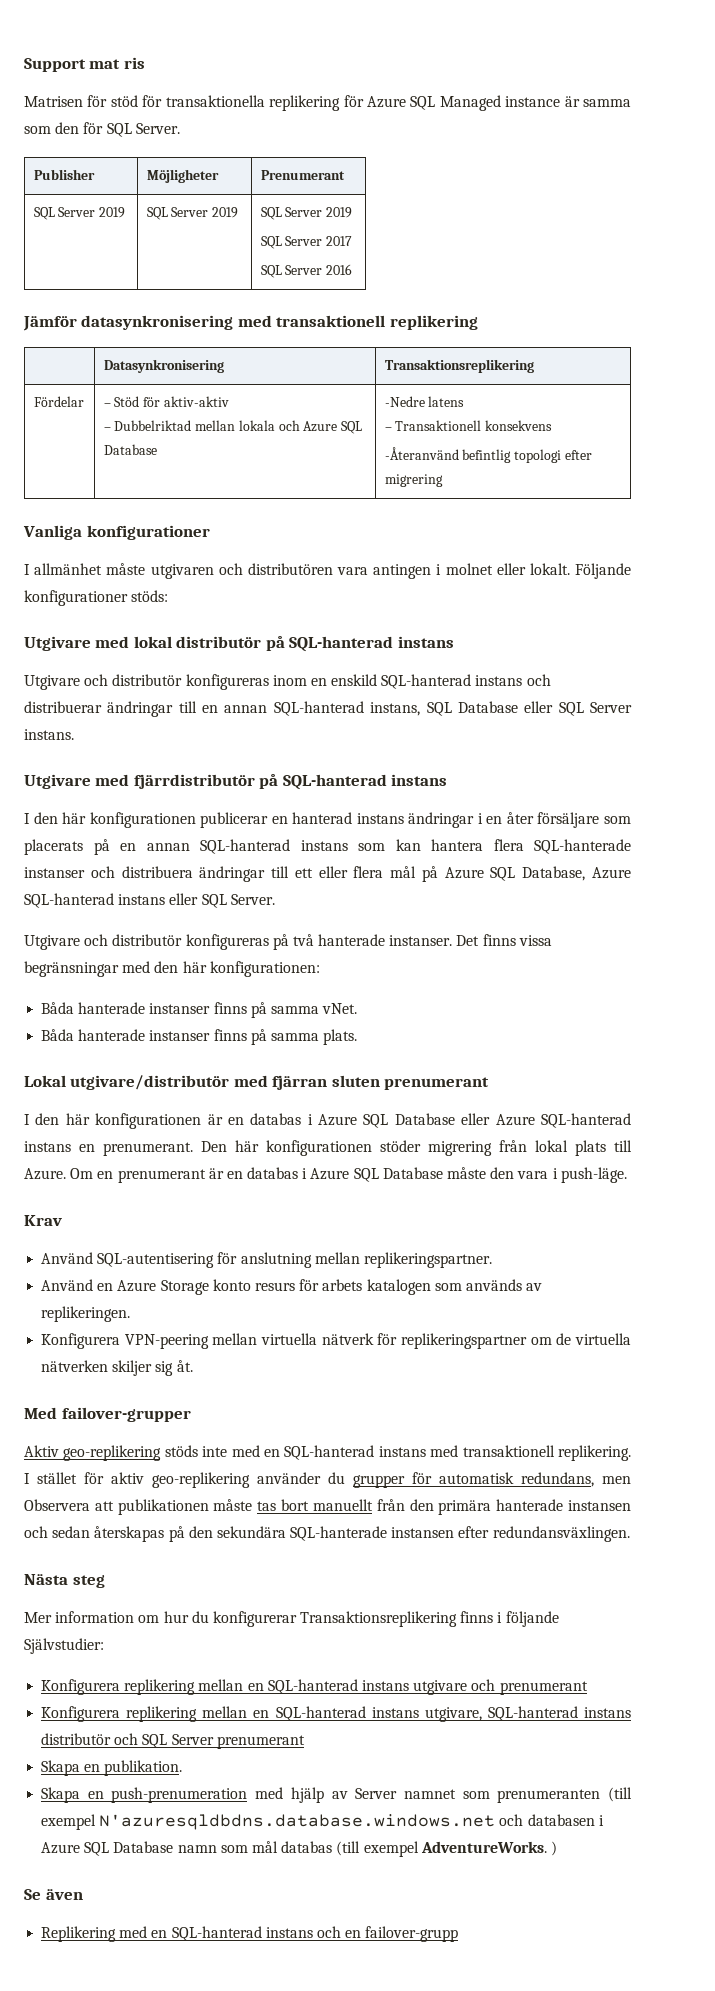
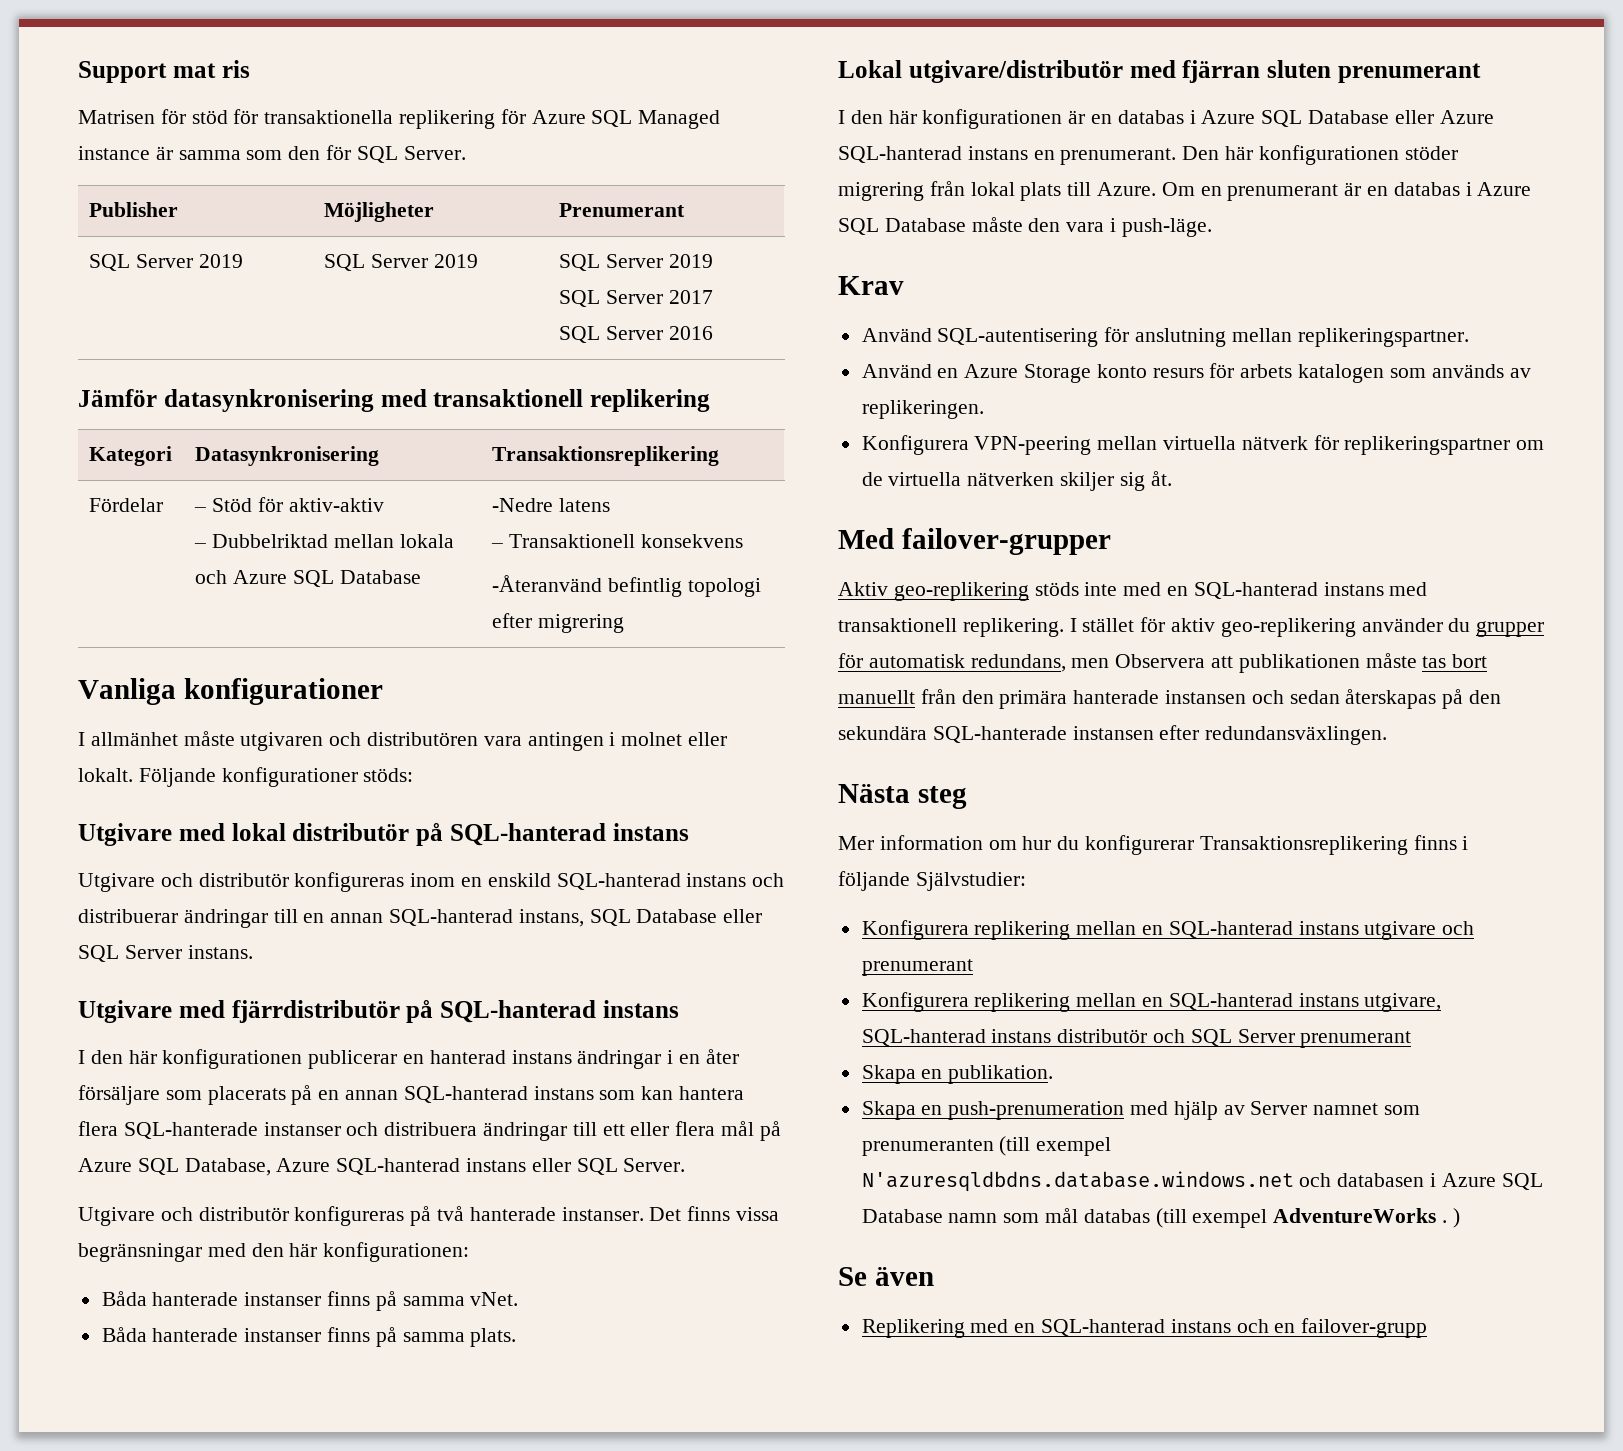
(478, 322) none -> [89,446,173,466] Kategori
[420,1841,547,1853] AdventureWorks. -> [1273,1208,1448,1223] AdventureWorks .

